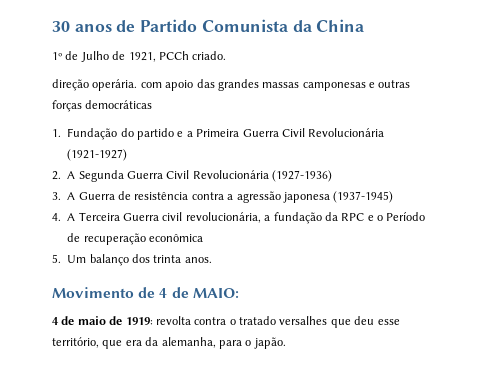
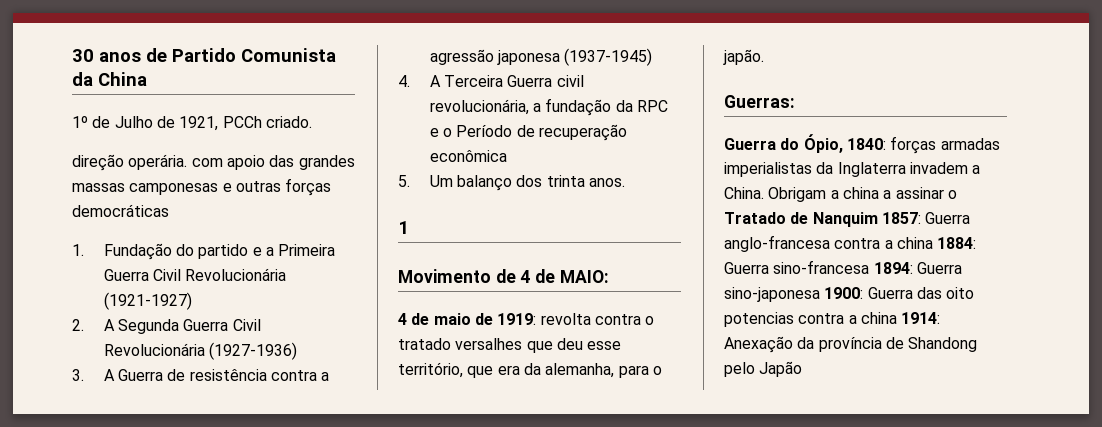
(212, 260) none -> [398,221,409,234] // 1
(286, 343) none -> [724,95,795,108] [724,134,1000,154] [724,162,981,177] [724,187,957,202] [724,212,971,227] [724,235,977,252] [724,260,962,274] [724,287,975,302] [724,312,941,327] [724,336,978,353] [724,361,803,377] // Guerras: // Guerra do Ópio, 1840: forças armadas imperialistas da Inglaterra invadem a China. Obrigam a china a assinar o Tratado de Nanquim 1857: Guerra anglo-francesa contra a china 1884: Guerra sino-francesa 1894: Guerra sino-japonesa 1900: Guerra das oito potencias contra a china 1914: Anexação da província de Shandong pelo Japão

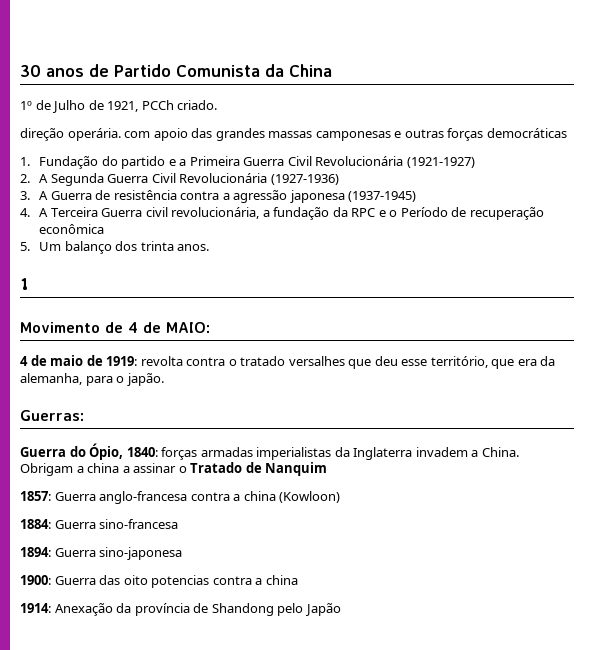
(878, 219) none -> (328, 469) //
(933, 243) none -> [279,491,341,503] (Kowloon) //
(870, 267) none -> (179, 524) //
(820, 294) none -> (183, 553) //
(897, 318) none -> (298, 580) //

